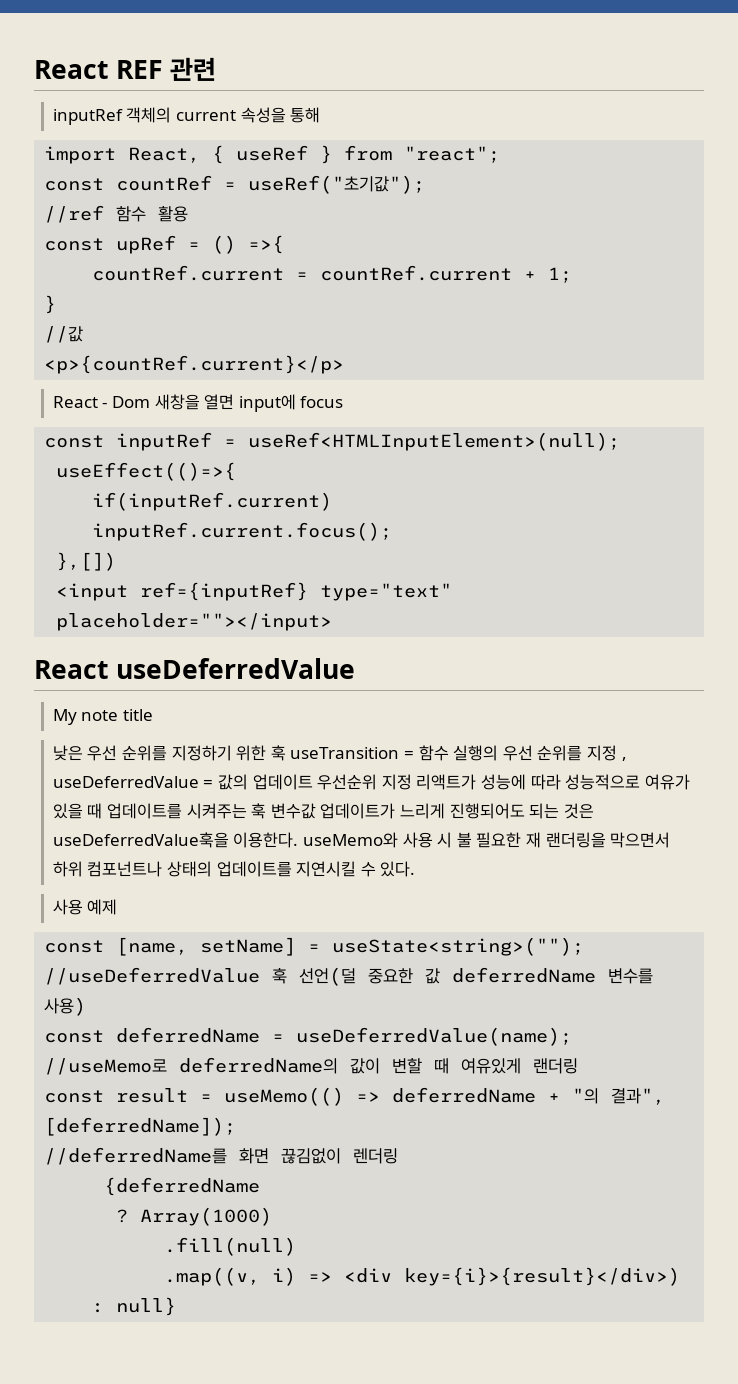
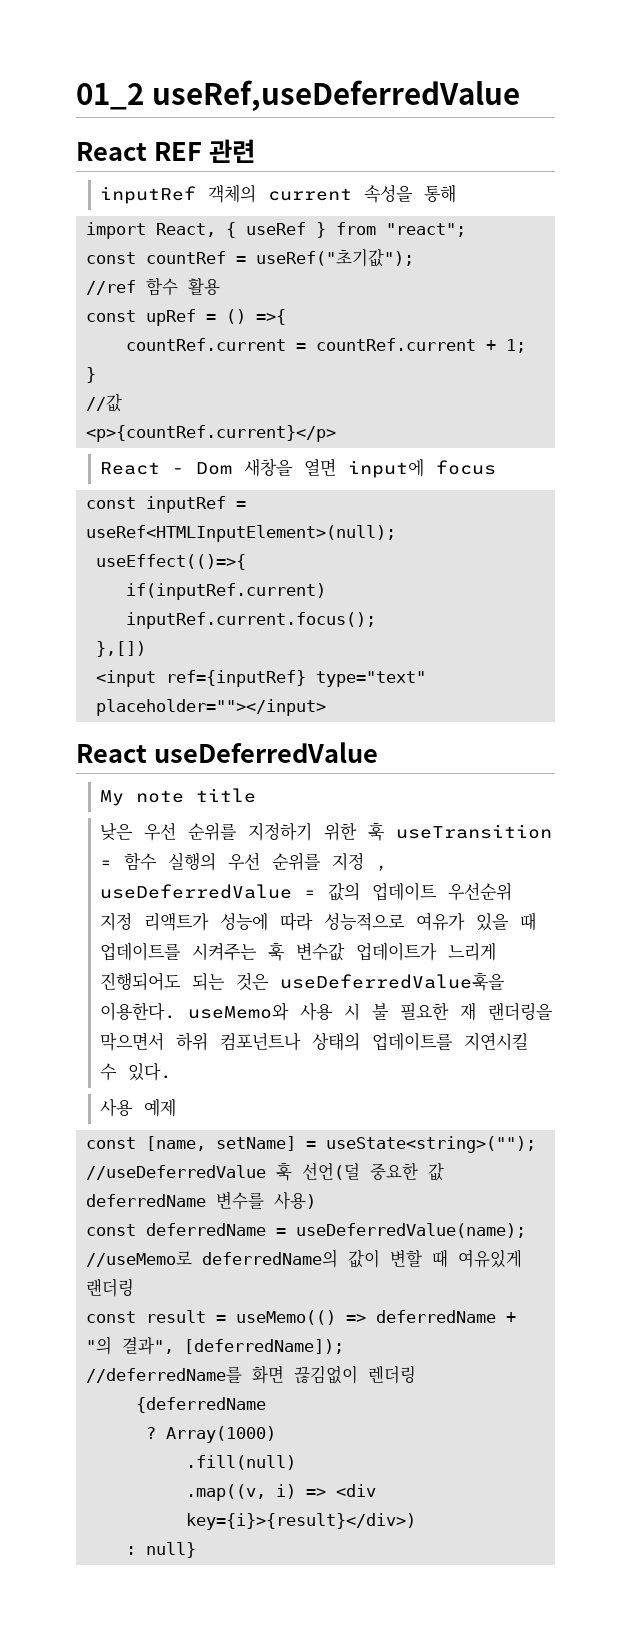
(34, 69) none -> [76,80,520,111] 01_2 useRef,useDeferredValue //

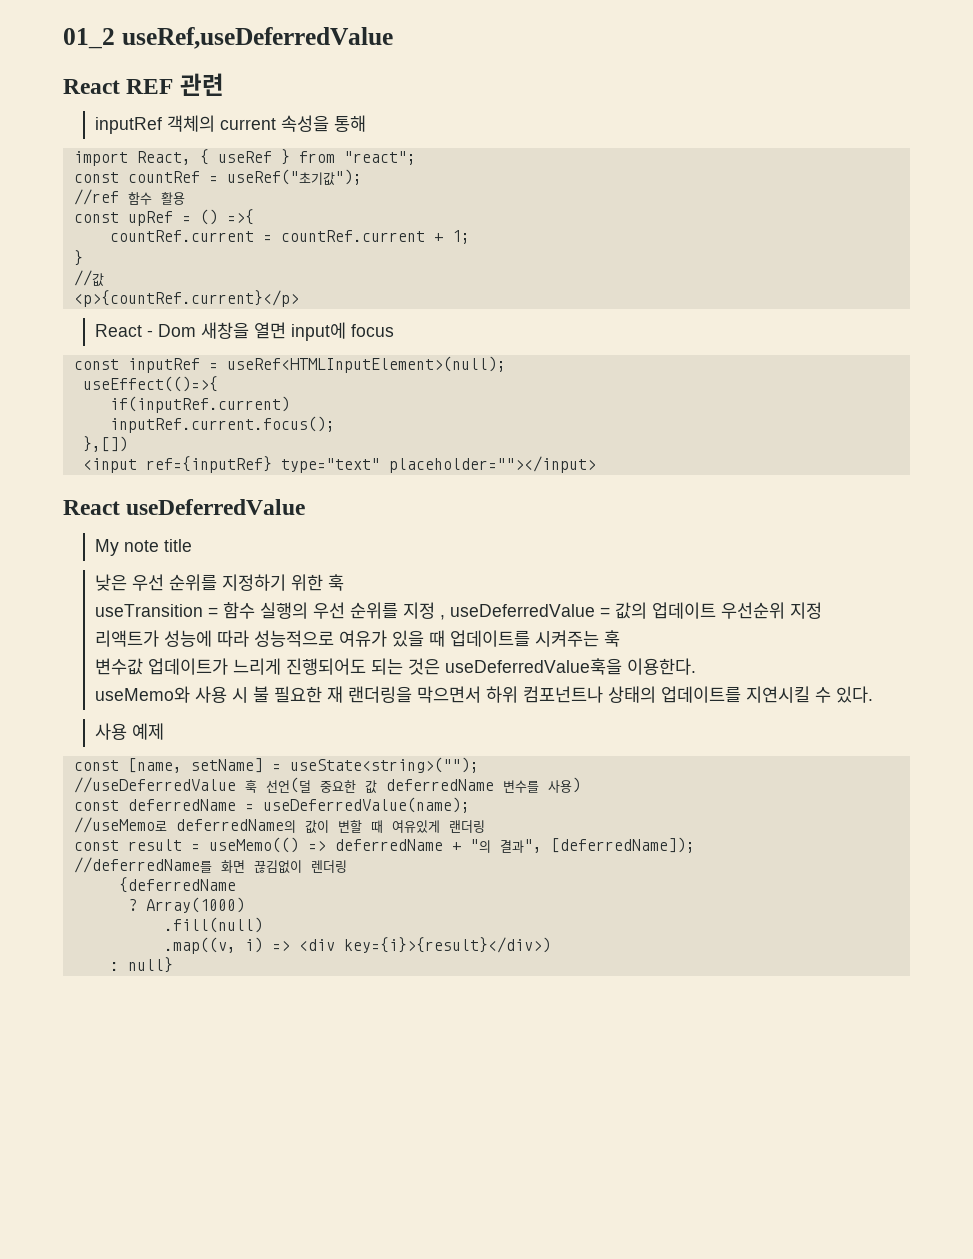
(386, 831) none -> (344, 582) //
(133, 922) none -> (822, 610) //
(286, 951) none -> (620, 638) //
(177, 1011) none -> (696, 666) //

